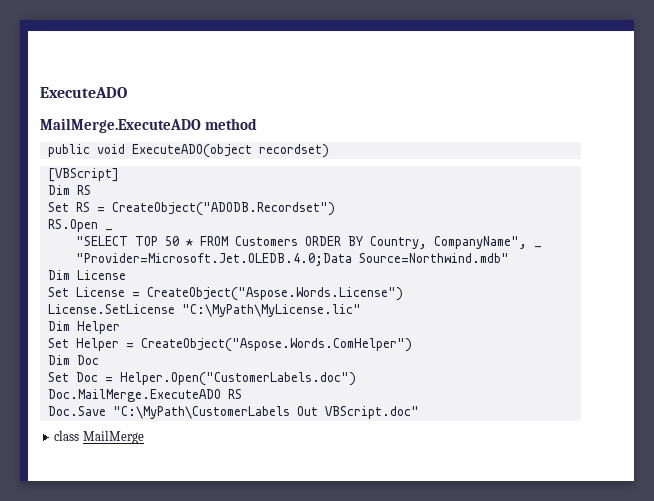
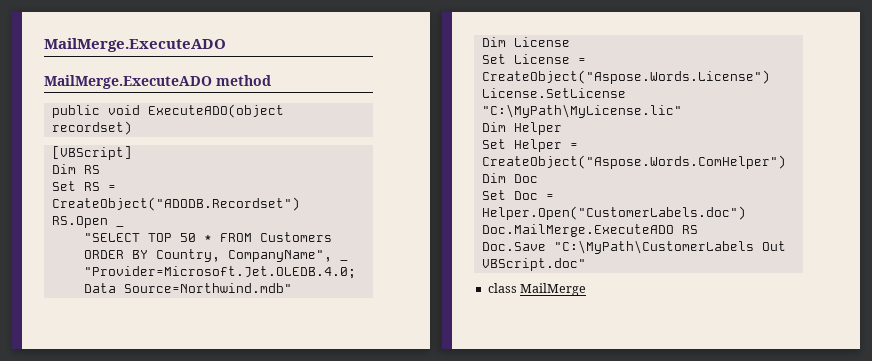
[40,87,127,98] ExecuteADO -> [44,38,226,52] MailMerge.ExecuteADO

